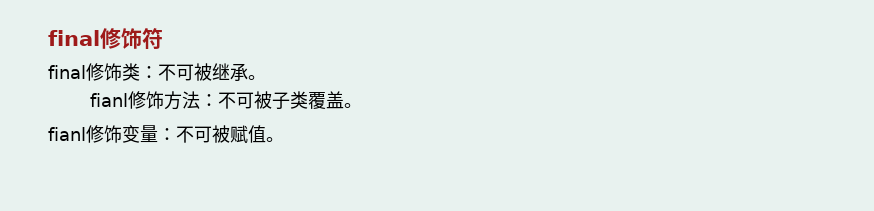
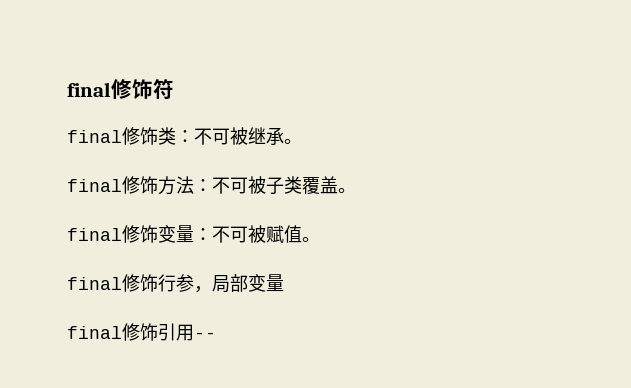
[90,93,129,107] fianl -> [67,179,122,192] final
[48,127,86,141] fianl -> [67,228,122,241] final
(284, 139) none -> [67,274,284,293] [67,323,216,341] // final修饰行参，局部变量 // final修饰引用--

